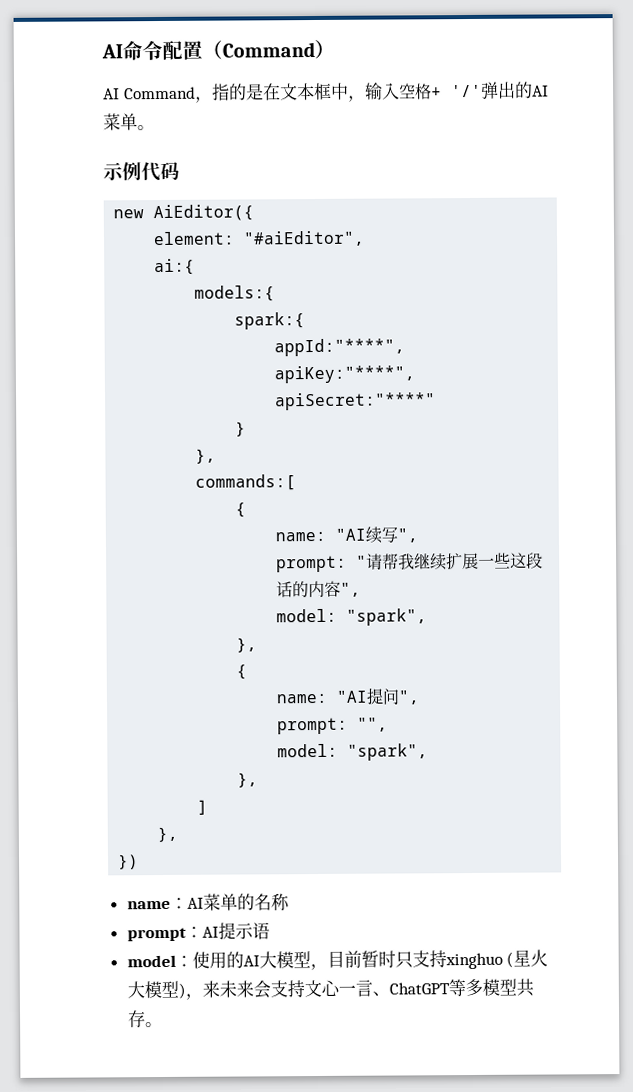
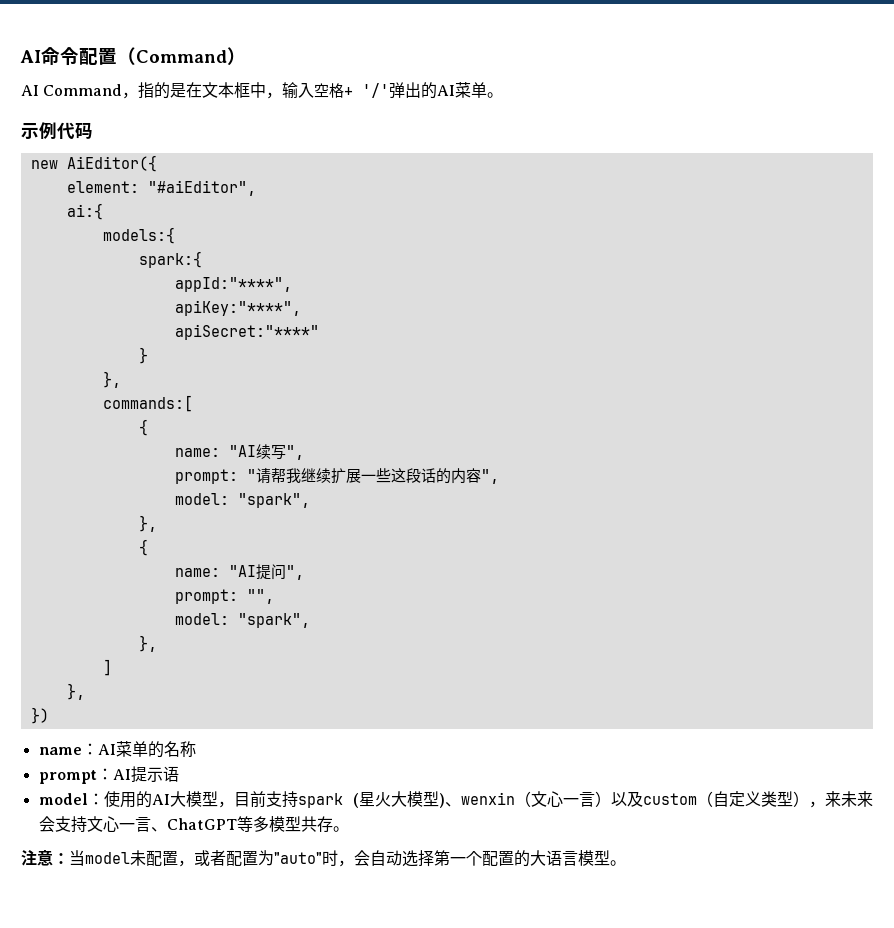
[360,950,503,970] 暂时只支持xinghuo -> [265,791,343,808] 支持spark
(186, 990) none -> [444,791,809,807] 、wenxin（文心一言）以及custom（自定义类型）
(163, 1025) none -> [21,850,626,867] // 注意：当model未配置，或者配置为"auto"时，会自动选择第一个配置的大语言模型。

